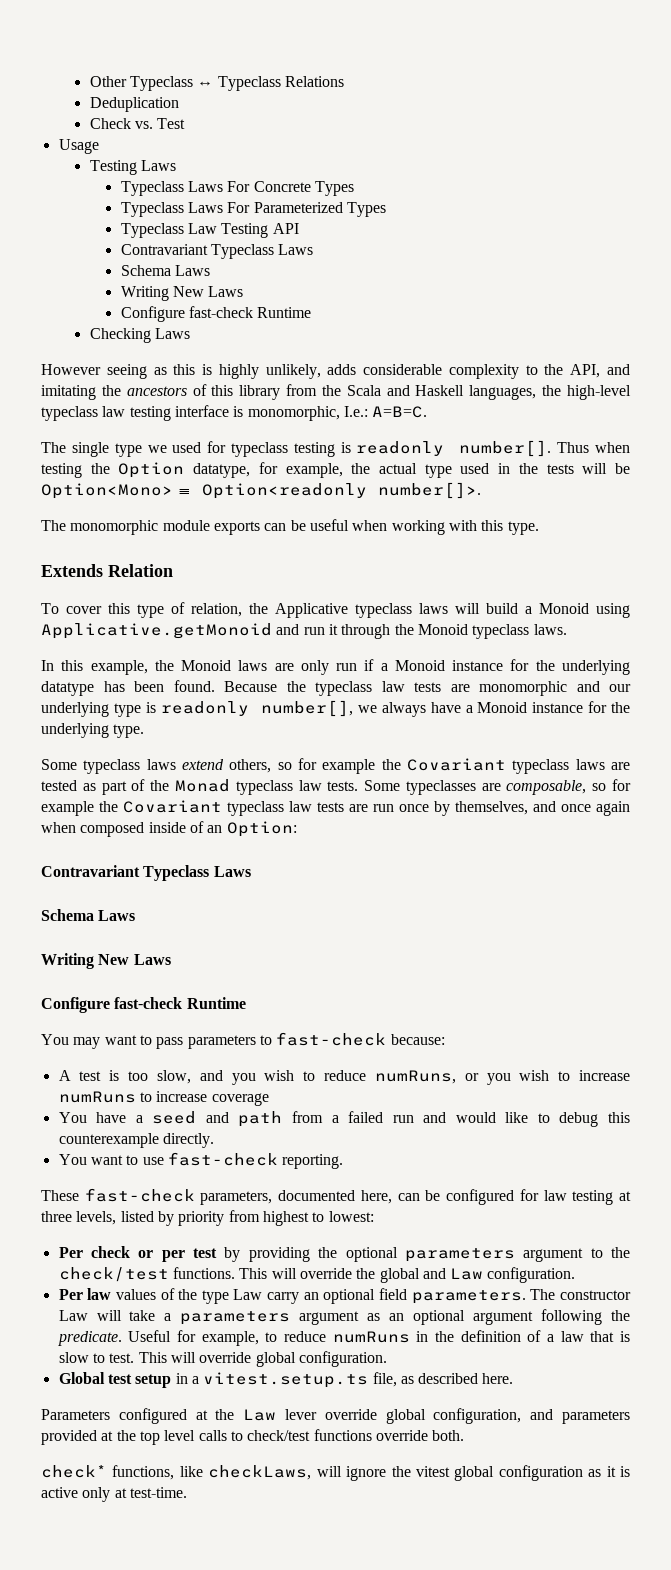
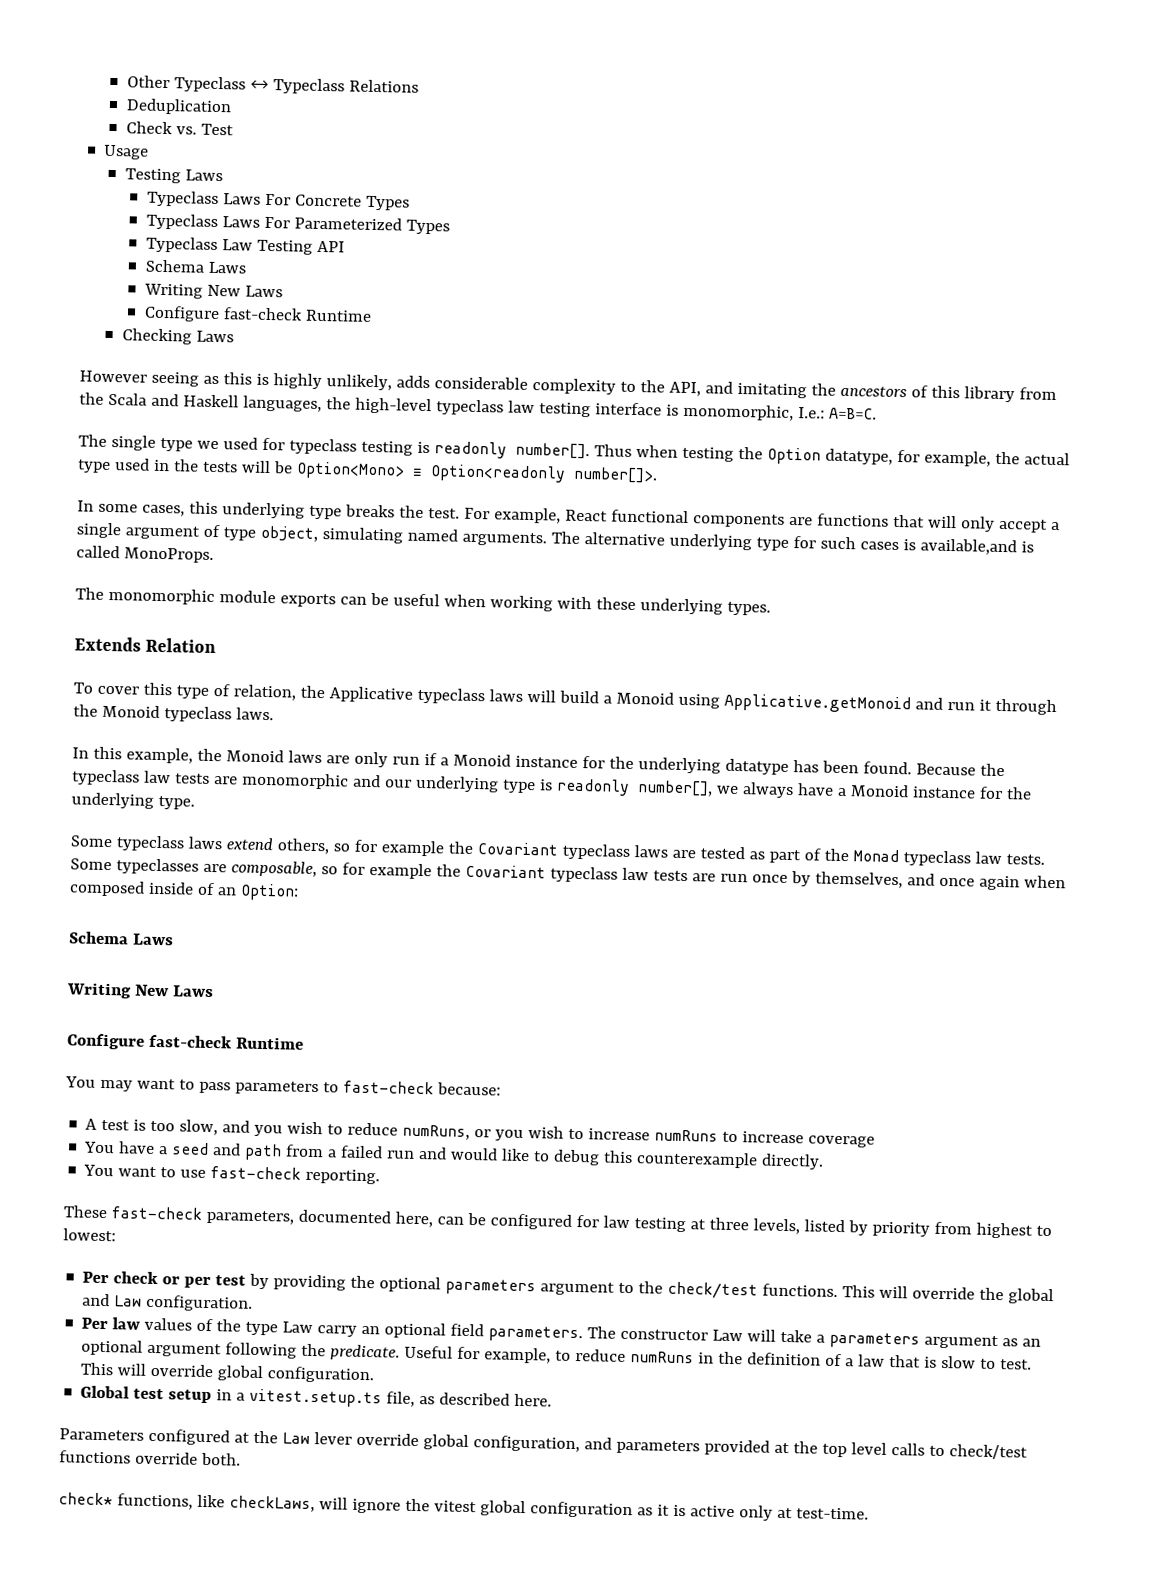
[120,244,314,259] // Contravariant Typeclass Laws -> (345, 246) none
(481, 490) none -> [77,500,1060,533] [76,522,1034,556] [76,545,214,563] // In some cases, this underlying type breaks the test. For example, React functional components are functions that will only accept a single argument of type object, simulating named arguments. The alternative underlying type for such cases is available,and is called MonoProps.
[481,520,539,535] this type. -> [595,597,771,616] these underlying types.
[41,865,251,881] // Contravariant Typeclass Laws -> (299, 892) none

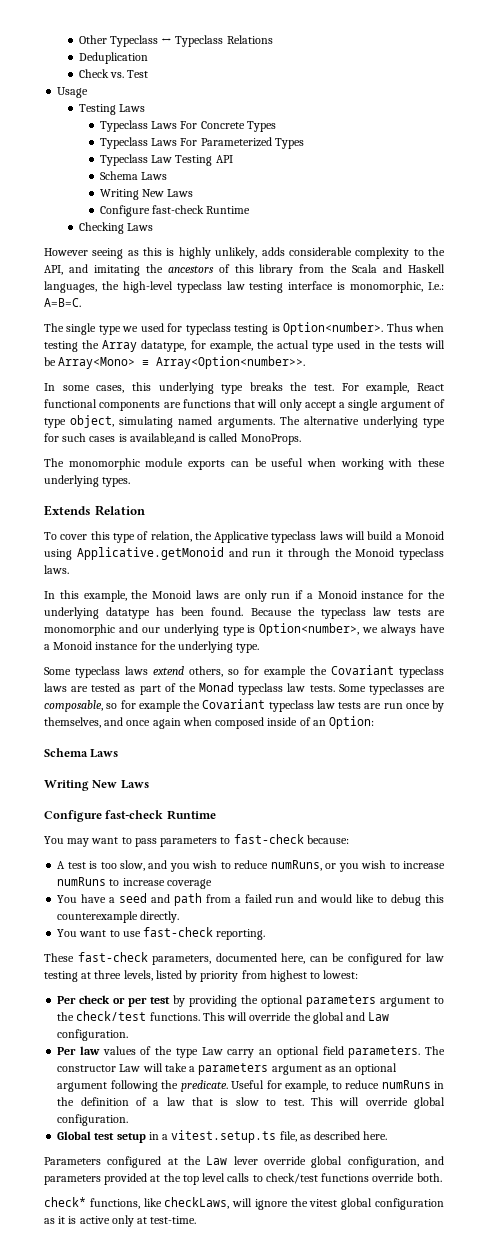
[433,441,590,460] readonly number[]. -> [283,322,384,335] Option<number>.
[766,447,821,465] Option -> [102,340,138,352] Array
[295,461,658,484] Option<Mono> ≡ Option<readonly number[]>. -> [58,356,306,369] Array<Mono> ≡ Array<Option<number>>.
[555,778,713,797] readonly number[], -> [259,623,360,636] Option<number>,

